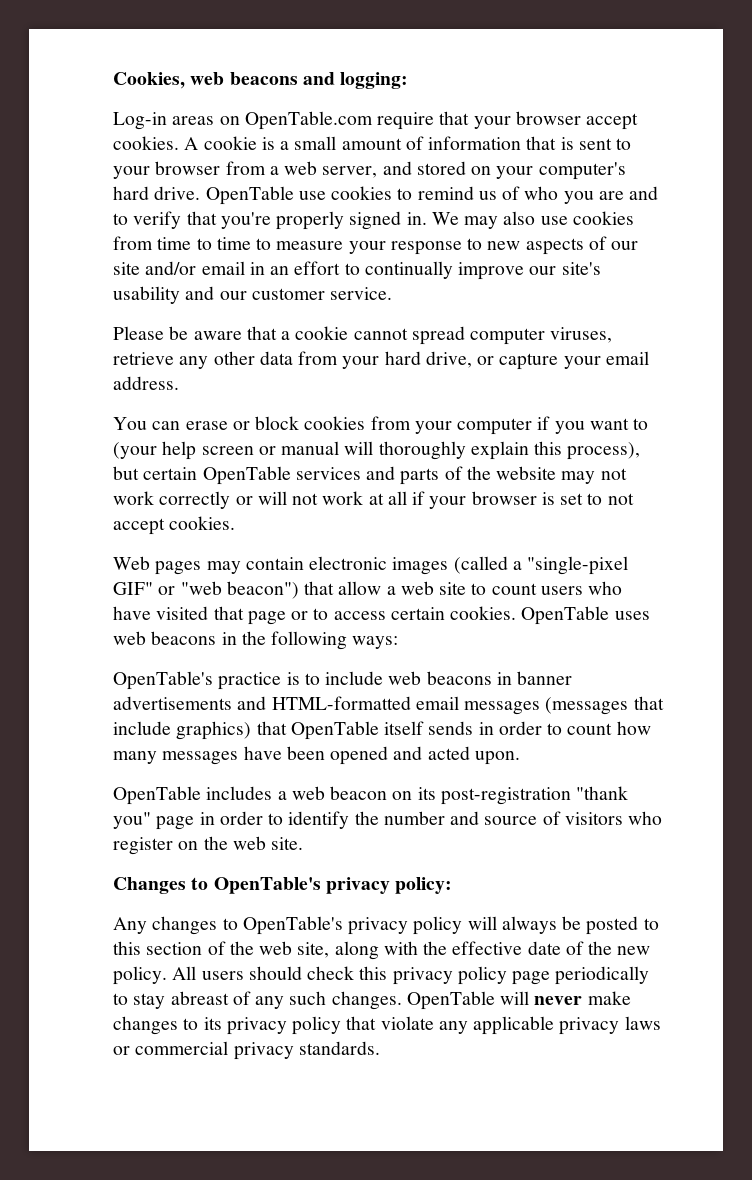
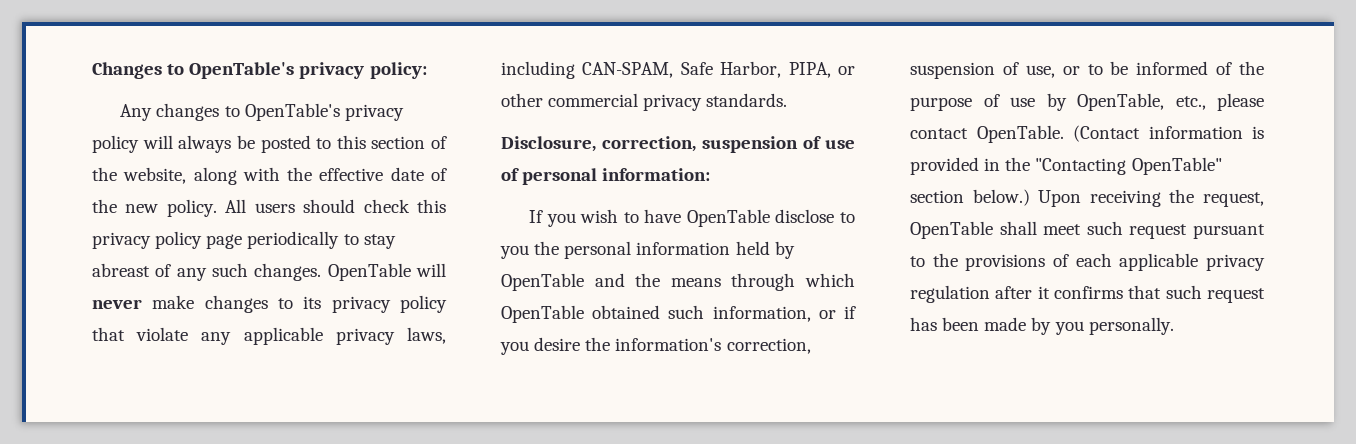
[113,72,409,89] [113,111,639,130] [113,136,632,150] [113,161,626,180] [113,186,659,205] [113,211,634,230] [113,236,639,255] [113,261,601,280] [113,286,393,304] [113,326,613,345] [113,351,649,370] [113,376,179,390] [113,416,649,435] [113,441,641,460] [113,466,627,485] [113,491,634,509] [113,516,236,535] [113,556,629,575] [113,581,623,599] [113,606,650,625] [113,631,399,650] [113,671,573,690] [113,696,664,715] [113,721,651,740] [113,746,520,765] [113,786,629,805] [113,811,663,830] [113,836,304,855] Cookies, web beacons and logging: // Log-in areas on OpenTable.com require that your browser accept cookies. A cookie is a small amount of information that is sent to your browser from a web server, and stored on your computer's hard drive. OpenTable use cookies to remind us of who you are and to verify that you're properly signed in. We may also use cookies from time to time to measure your response to new aspects of our site and/or email in an effort to continually improve our site's usability and our customer service. // Please be aware that a cookie cannot spread computer viruses, retrieve any other data from your hard drive, or capture your email address. // You can erase or block cookies from your computer if you want to (your help screen or manual will thoroughly explain this process), but certain OpenTable services and parts of the website may not work correctly or will not work at all if your browser is set to not accept cookies. // Web pages may contain electronic images (called a "single-pixel GIF" or "web beacon") that allow a web site to count users who have visited that page or to access certain cookies. OpenTable uses web beacons in the following ways: // OpenTable's practice is to include web beacons in banner advertisements and HTML-formatted email messages (messages that include graphics) that OpenTable itself sends in order to count how many messages have been opened and acted upon. // OpenTable includes a web beacon on its post-registration "thank you" page in order to identify the number and source of visitors who register on the web site. // -> (92, 70) none
[259,941,330,958] web site, -> [123,167,187,184] website,
[624,1016,661,1030] [113,1041,380,1060] laws or commercial privacy standards. -> [407,327,447,344] [501,61,855,79] [501,93,788,111] [501,136,855,153] [501,168,711,185] [529,209,855,227] [500,241,795,259] [501,273,855,291] [501,305,856,323] [500,337,811,355] [910,61,1264,79] [910,93,1264,111] [910,125,1264,143] [910,157,1222,175] [910,189,1264,207] [910,221,1265,239] [910,253,1265,271] [910,285,1265,303] [910,317,1174,335] laws, including CAN-SPAM, Safe Harbor, PIPA, or other commercial privacy standards. // Disclosure, correction, suspension of use of personal information: // If you wish to have OpenTable disclose to you the personal information held by OpenTable and the means through which OpenTable obtained such information, or if you desire the information's correction, suspension of use, or to be informed of the purpose of use by OpenTable, etc., please contact OpenTable. (Contact information is provided in the "Contacting OpenTable" section below.) Upon receiving the request, OpenTable shall meet such request pursuant to the provisions of each applicable privacy regulation after it confirms that such request has been made by you personally.

